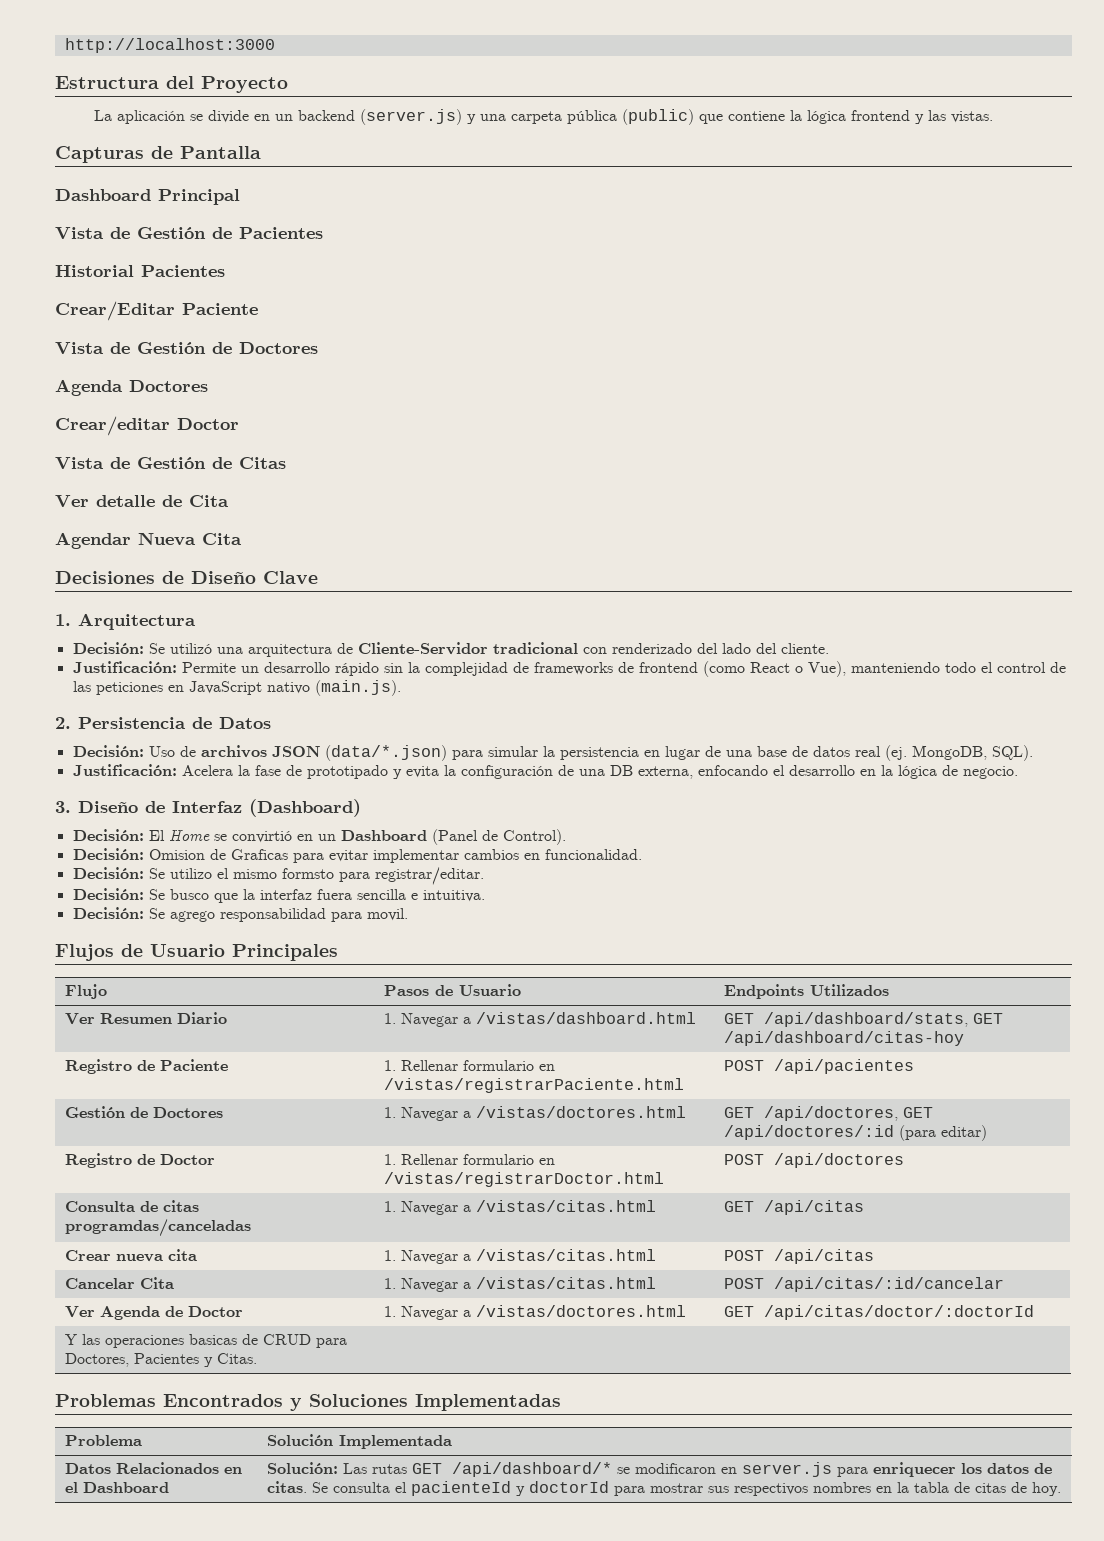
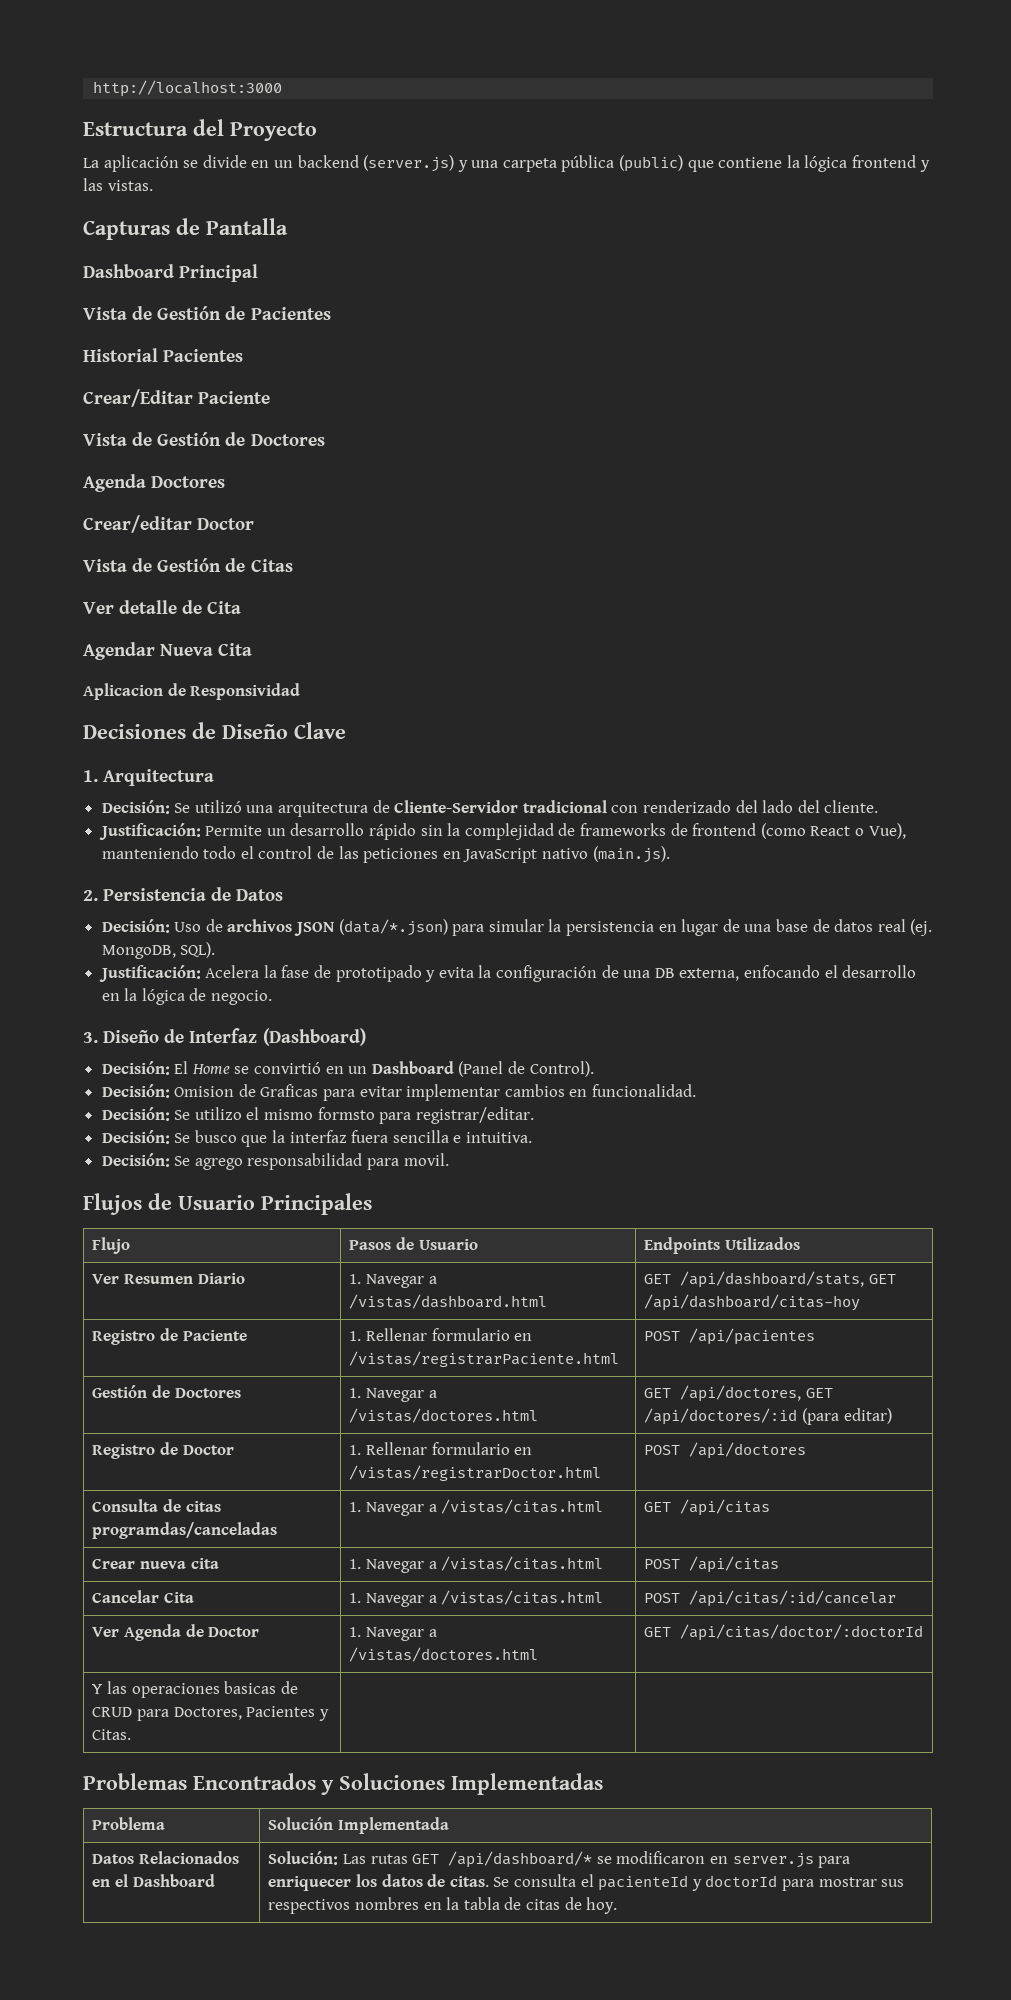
(242, 539) none -> [83,683,301,700] // Aplicacion de Responsividad

